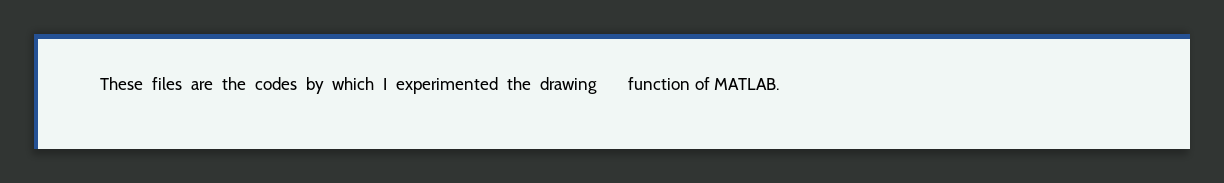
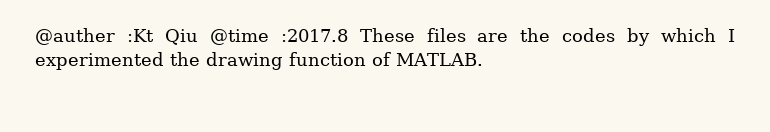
(100, 83) none -> [35,28,348,45] @auther :Kt Qiu @time :2017.8

